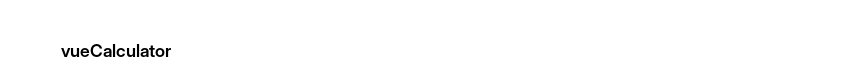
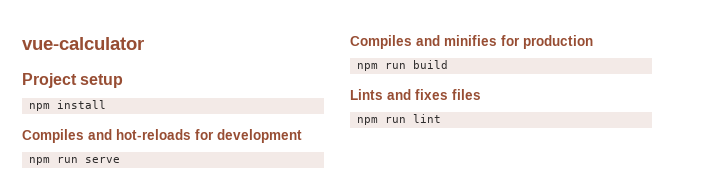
[61,44,171,57] vueCalculator -> [22,37,144,50] [22,73,124,88] [29,100,107,111] [22,129,302,143] [29,157,121,165] [350,35,593,49] [357,60,449,71] [350,89,481,100] [357,114,442,125] vue-calculator // Project setup // npm install // Compiles and hot-reloads for development // npm run serve // Compiles and minifies for production // npm run build // Lints and fixes files // npm run lint

